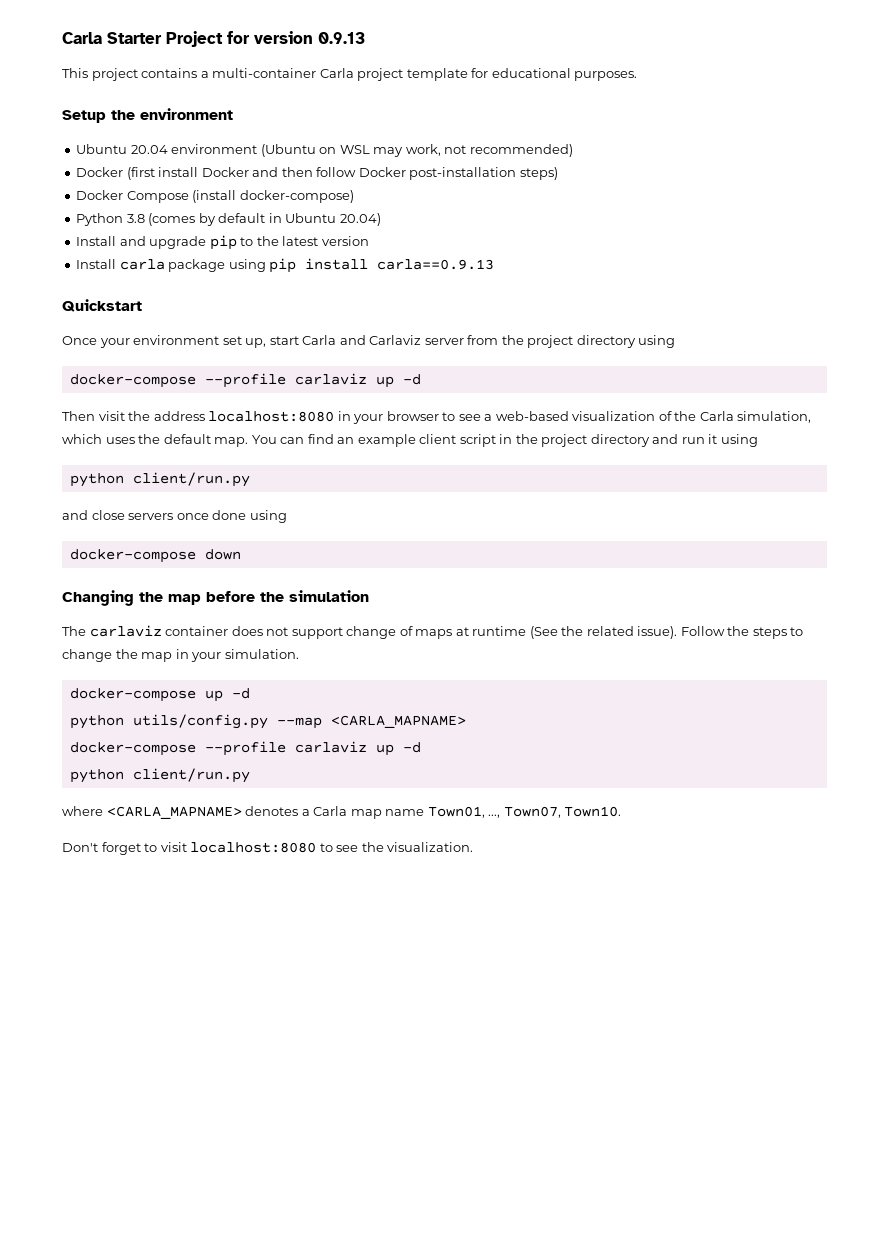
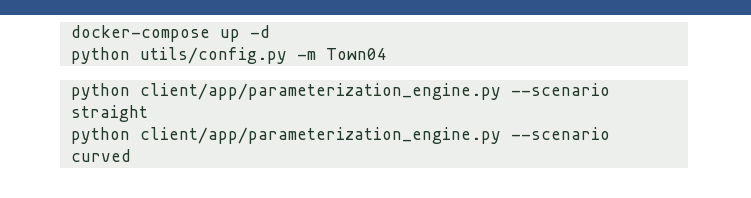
[62,31,365,47] [62,68,638,81] [62,108,233,123] [76,144,573,157] [76,167,558,180] [76,190,354,203] [76,213,381,226] [76,235,369,250] [76,258,495,273] [62,299,142,312] [62,335,676,348] [69,373,421,388] [62,411,812,424] [62,434,758,447] [69,472,250,487] [62,510,287,523] [69,549,241,563] [62,590,369,606] [62,625,804,639] [62,649,299,662] Carla Starter Project for version 0.9.13 // This project contains a multi-container Carla project template for educational purposes. // Setup the environment // Ubuntu 20.04 environment (Ubuntu on WSL may work, not recommended) // Docker (first install Docker and then follow Docker post-installation steps) // Docker Compose (install docker-compose) // Python 3.8 (comes by default in Ubuntu 20.04) // Install and upgrade pip to the latest version // Install carla package using pip install carla==0.9.13 // Quickstart // Once your environment set up, start Carla and Carlaviz server from the project directory using // docker-compose --profile carlaviz up -d // Then visit the address localhost:8080 in your browser to see a web-based visualization of the Carla simulation, which uses the default map. You can find an example client script in the project directory and run it using // python client/run.py // and close servers once done using // docker-compose down // Changing the map before the simulation // The carlaviz container does not support change of maps at runtime (See the related issue). Follow the steps to change the map in your simulation. // -> (70, 33) none
[276,715,466,729] [69,741,421,756] [69,768,250,783] [62,806,622,819] [62,842,474,855] --map <CARLA_MAPNAME> // docker-compose --profile carlaviz up -d // python client/run.py // where <CARLA_MAPNAME> denotes a Carla map name Town01, ..., Town07, Town10. // Don't forget to visit localhost:8080 to see the visualization. -> [296,48,387,60] [70,83,610,100] [70,105,148,122] [70,127,610,144] [70,149,131,162] -m Town04 // python client/app/parameterization_engine.py --scenario straight // python client/app/parameterization_engine.py --scenario curved

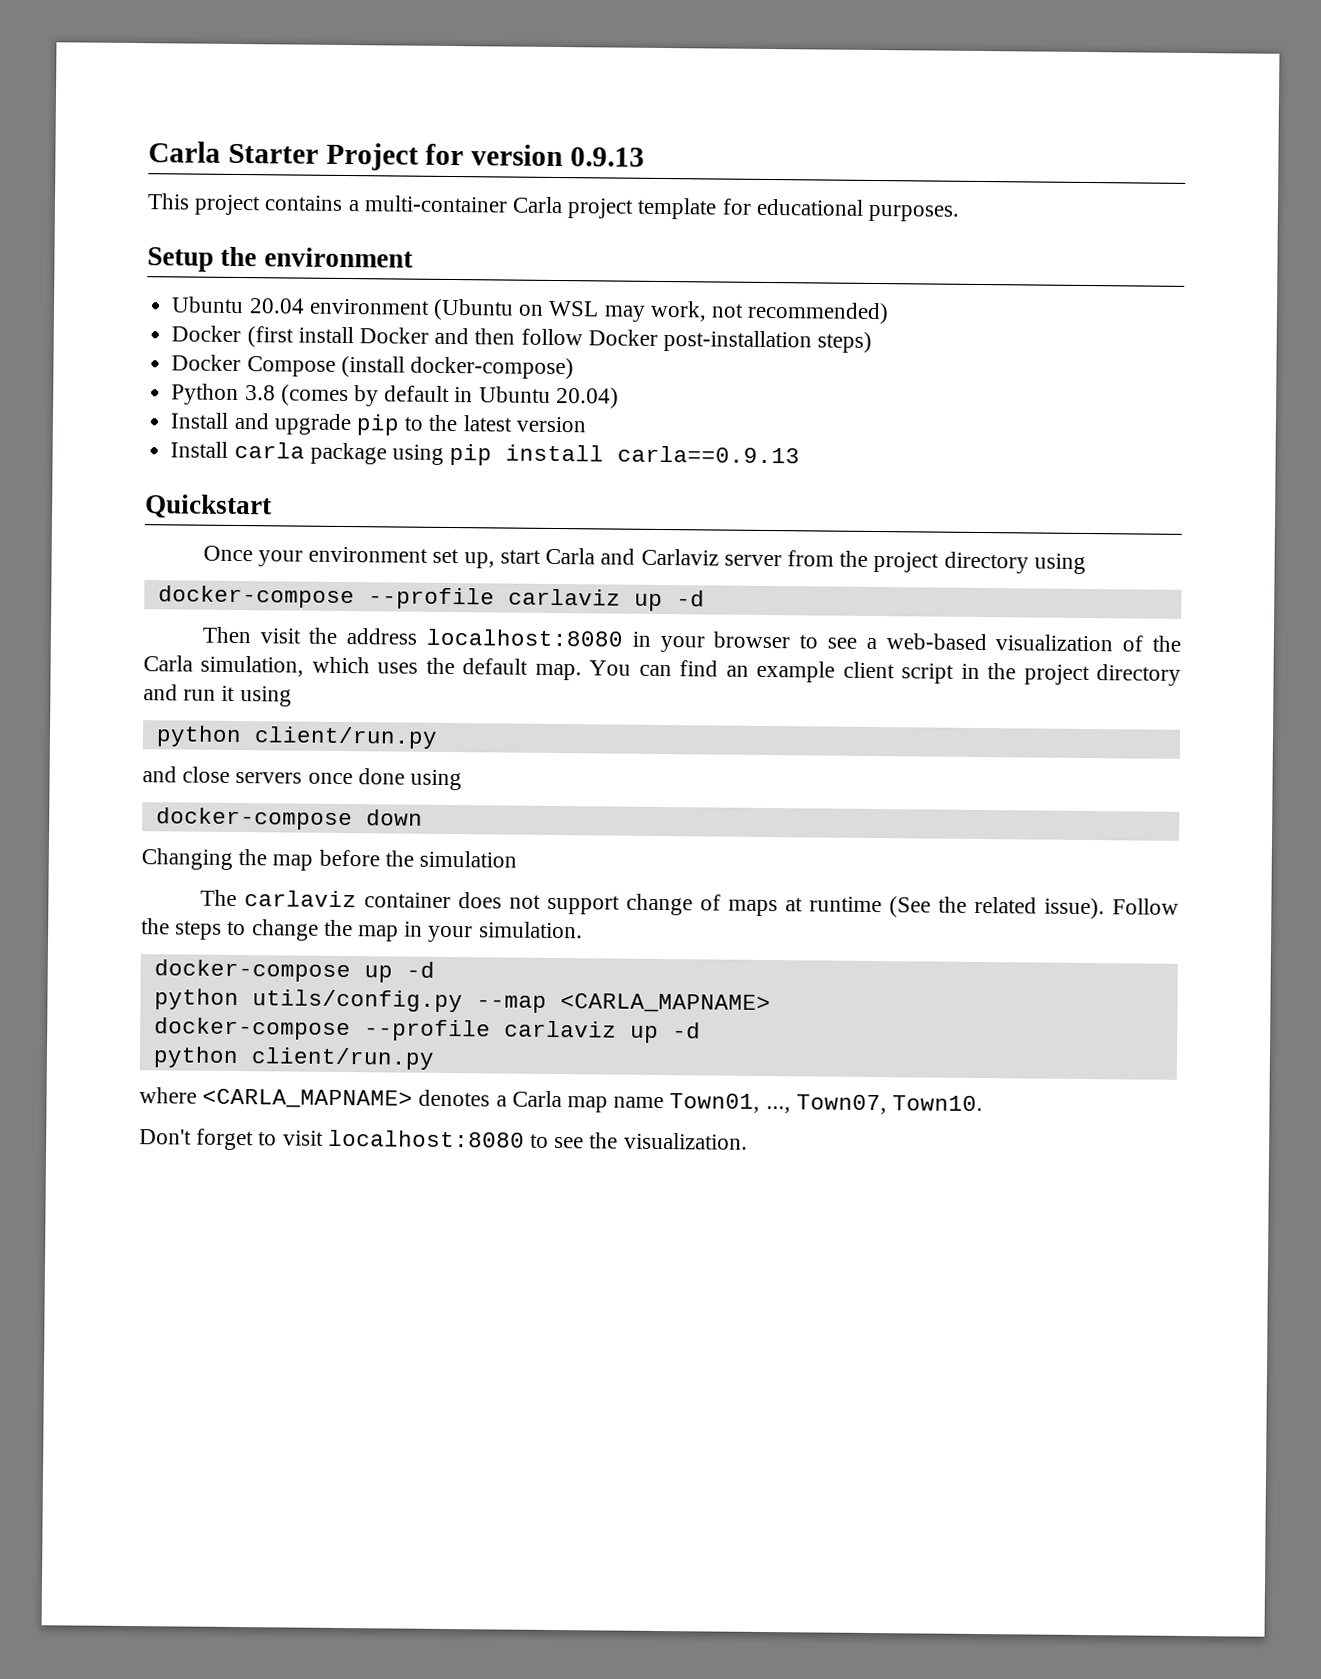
(70, 33) none -> [148,141,646,171] [147,193,960,222] [147,246,413,272] [171,296,890,325] [171,325,873,353] [171,354,574,380] [171,383,619,409] [170,412,586,436] [170,441,801,466] [145,494,272,520] [202,545,1086,574] [157,585,705,612] [201,626,1181,653] [143,655,1182,686] [143,684,292,707] [155,725,438,749] [142,766,463,791] [155,807,423,831] [141,848,518,871] [199,889,1179,920] [141,918,583,943] Carla Starter Project for version 0.9.13 // This project contains a multi-container Carla project template for educational purposes. // Setup the environment // Ubuntu 20.04 environment (Ubuntu on WSL may work, not recommended) // Docker (first install Docker and then follow Docker post-installation steps) // Docker Compose (install docker-compose) // Python 3.8 (comes by default in Ubuntu 20.04) // Install and upgrade pip to the latest version // Install carla package using pip install carla==0.9.13 // Quickstart // Once your environment set up, start Carla and Carlaviz server from the project directory using // docker-compose --profile carlaviz up -d // Then visit the address localhost:8080 in your browser to see a web-based visualization of the Carla simulation, which uses the default map. You can find an example client script in the project directory and run it using // python client/run.py // and close servers once done using // docker-compose down // Changing the map before the simulation // The carlaviz container does not support change of maps at runtime (See the related issue). Follow the steps to change the map in your simulation. //
[296,48,387,60] [70,83,610,100] [70,105,148,122] [70,127,610,144] [70,149,131,162] -m Town04 // python client/app/parameterization_engine.py --scenario straight // python client/app/parameterization_engine.py --scenario curved -> [475,993,771,1014] [153,1017,701,1043] [152,1046,435,1070] [139,1087,984,1115] [139,1128,748,1151] --map <CARLA_MAPNAME> // docker-compose --profile carlaviz up -d // python client/run.py // where <CARLA_MAPNAME> denotes a Carla map name Town01, ..., Town07, Town10. // Don't forget to visit localhost:8080 to see the visualization.

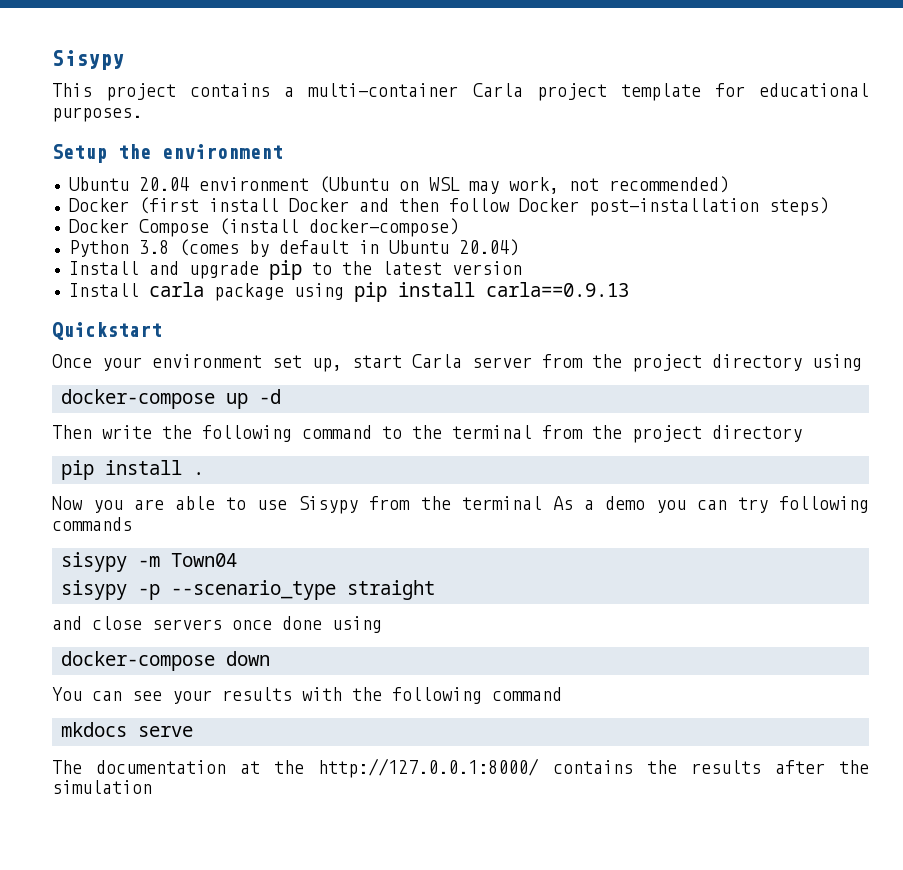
[148,141,646,171] Carla Starter Project for version 0.9.13 -> [52,50,124,70] Sisypy
[600,548,719,566] and Carlaviz -> (462, 361) none
[367,587,621,610] --profile carlaviz -> (215, 399) none
[259,627,1181,653] [143,655,1182,686] [143,684,292,707] [155,725,438,749] visit the address localhost:8080 in your browser to see a web-based visualization of the Carla simulation, which uses the default map. You can find an example client script in the project directory and run it using // python client/run.py -> [102,425,802,443] [61,460,204,480] [52,496,869,514] [52,517,132,531] [61,552,237,572] [61,580,435,600] write the following command to the terminal from the project directory // pip install . // Now you are able to use Sisypy from the terminal As a demo you can try following commands // sisypy -m Town04 // sisypy -p --scenario_type straight
[141,848,518,871] [199,889,1179,920] [141,918,583,943] [153,959,435,983] [153,988,771,1014] [153,1017,701,1043] [152,1046,435,1070] [139,1087,984,1115] [139,1128,748,1151] Changing the map before the simulation // The carlaviz container does not support change of maps at runtime (See the related issue). Follow the steps to change the map in your simulation. // docker-compose up -d // python utils/config.py --map <CARLA_MAPNAME> // docker-compose --profile carlaviz up -d // python client/run.py // where <CARLA_MAPNAME> denotes a Carla map name Town01, ..., Town07, Town10. // Don't forget to visit localhost:8080 to see the visualization. -> [52,687,562,704] [61,722,193,737] [52,758,869,778] [52,780,152,794] You can see your results with the following command // mkdocs serve // The documentation at the http://127.0.0.1:8000/ contains the results after the simulation

